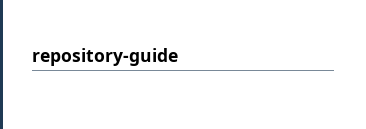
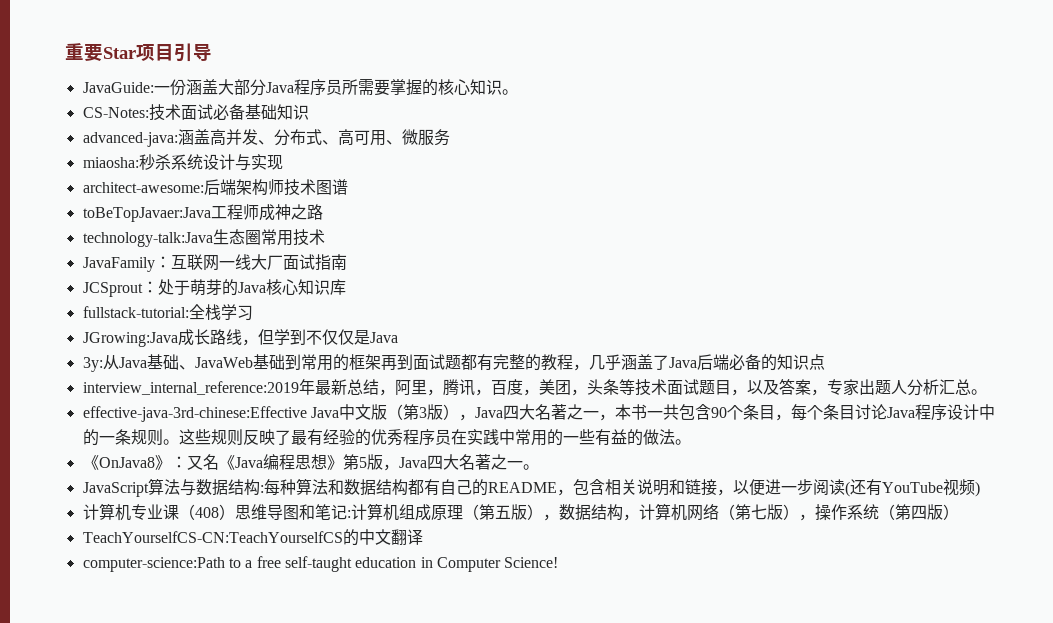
[32,48,178,66] repository-guide -> [65,43,212,62] [82,79,518,96] [82,104,309,121] [82,129,450,147] [82,154,283,171] [82,179,348,196] [82,204,323,222] [82,229,325,247] [82,254,347,272] [82,279,346,297] [82,304,253,321] [82,329,398,347] [82,354,825,372] [82,379,987,396] [82,404,995,422] [82,429,691,446] [82,454,539,471] [82,478,980,497] [82,503,959,521] [82,529,423,546] [82,556,559,572] 重要Star项目引导 // JavaGuide:一份涵盖大部分Java程序员所需要掌握的核心知识。 // CS-Notes:技术面试必备基础知识 // advanced-java:涵盖高并发、分布式、高可用、微服务 // miaosha:秒杀系统设计与实现 // architect-awesome:后端架构师技术图谱 // toBeTopJavaer:Java工程师成神之路 // technology-talk:Java生态圈常用技术 // JavaFamily：互联网一线大厂面试指南 // JCSprout：处于萌芽的Java核心知识库 // fullstack-tutorial:全栈学习 // JGrowing:Java成长路线，但学到不仅仅是Java // 3y:从Java基础、JavaWeb基础到常用的框架再到面试题都有完整的教程，几乎涵盖了Java后端必备的知识点 // interview_internal_reference:2019年最新总结，阿里，腾讯，百度，美团，头条等技术面试题目，以及答案，专家出题人分析汇总。 // effective-java-3rd-chinese:Effective Java中文版（第3版），Java四大名著之一，本书一共包含90个条目，每个条目讨论Java程序设计中的一条规则。这些规则反映了最有经验的优秀程序员在实践中常用的一些有益的做法。 // 《OnJava8》：又名《Java编程思想》第5版，Java四大名著之一。 // JavaScript算法与数据结构:每种算法和数据结构都有自己的README，包含相关说明和链接，以便进一步阅读(还有YouTube视频) // 计算机专业课（408）思维导图和笔记:计算机组成原理（第五版），数据结构，计算机网络（第七版），操作系统（第四版） // TeachYourselfCS-CN:TeachYourselfCS的中文翻译 // computer-science:Path to a free self-taught education in Computer Science!

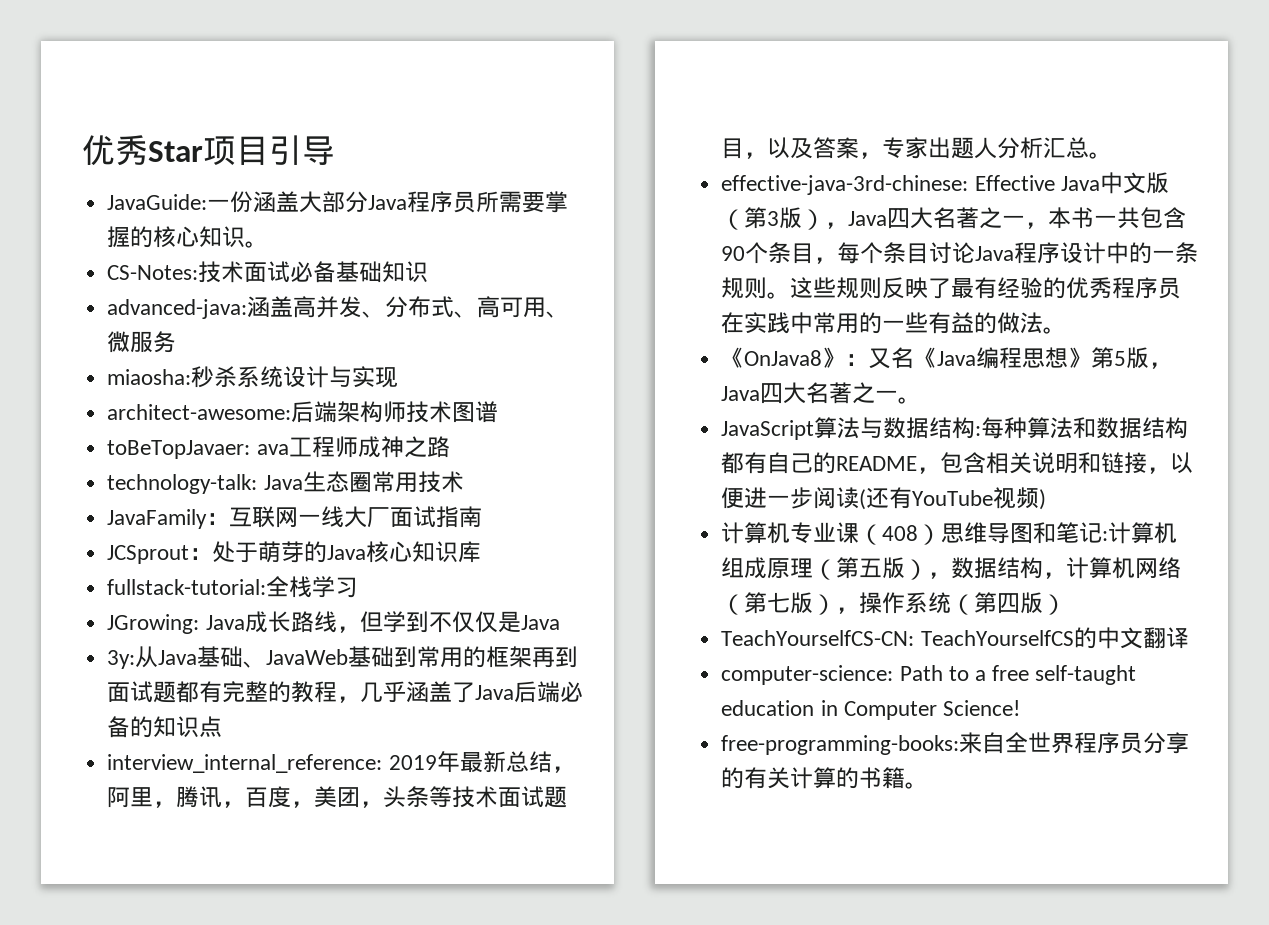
[65,43,103,61] 重要 -> [82,135,148,166] 优秀
[82,207,211,222] toBeTopJavaer:Java -> [107,440,289,459] toBeTopJavaer: ava
[82,232,213,247] technology-talk:Java -> [107,474,303,494] technology-talk: Java
[82,332,178,347] JGrowing:Java -> [107,614,245,634] JGrowing: Java
[82,381,299,395] interview_internal_reference:2019 -> [107,754,437,773] interview_internal_reference: 2019
[82,406,307,422] effective-java-3rd-chinese:Effective -> [721,175,1055,195] effective-java-3rd-chinese: Effective
[82,531,343,543] TeachYourselfCS-CN:TeachYourselfCS -> [721,630,1074,646] TeachYourselfCS-CN: TeachYourselfCS
[82,557,225,572] computer-science:Path -> [721,665,943,685] computer-science: Path
(559, 562) none -> [721,732,1190,755] [721,767,929,789] // free-programming-books:来自全世界程序员分享的有关计算的书籍。

